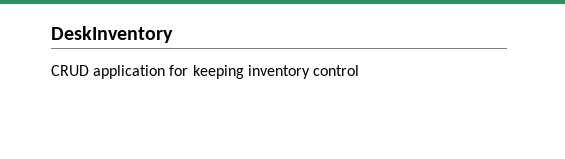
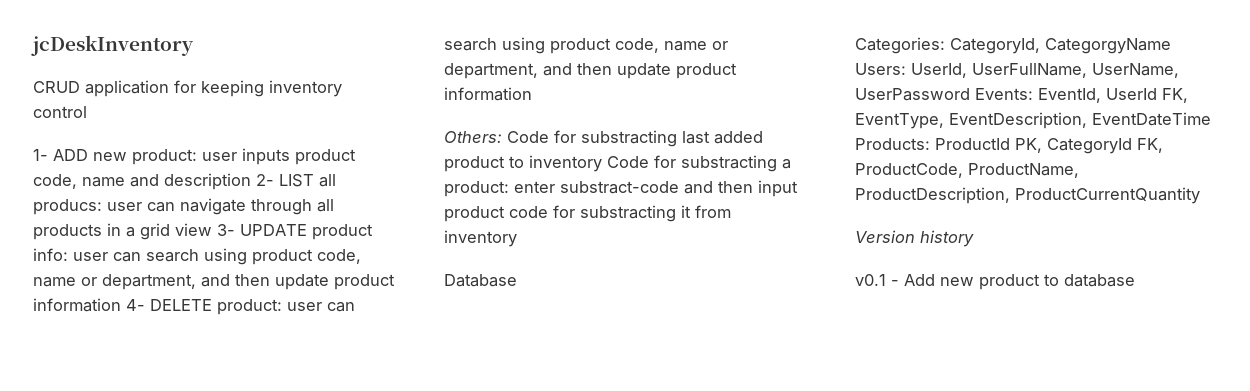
[51,26,173,43] DeskInventory -> [31,35,194,56] jcDeskInventory
(359, 70) none -> [33,148,356,165] [33,173,336,190] [33,198,334,215] [33,223,373,240] [33,248,361,265] [33,274,395,290] [33,298,355,315] [444,37,728,54] [444,63,737,79] [444,87,532,101] [444,130,763,147] [444,155,791,172] [444,180,798,197] [444,205,731,222] [444,230,517,247] [444,274,517,287] [855,37,1171,54] [855,63,1179,78] [855,88,1188,103] [855,112,1211,129] [855,138,1163,154] [855,163,1079,178] [855,187,1200,204] [855,230,974,247] [855,274,1135,290] // 1- ADD new product: user inputs product code, name and description 2- LIST all producs: user can navigate through all products in a grid view 3- UPDATE product info: user can search using product code, name or department, and then update product information 4- DELETE product: user can search using product code, name or department, and then update product information // Others: Code for substracting last added product to inventory Code for substracting a product: enter substract-code and then input product code for substracting it from inventory // Database // Categories: CategoryId, CategorgyName Users: UserId, UserFullName, UserName, UserPassword Events: EventId, UserId FK, EventType, EventDescription, EventDateTime Products: ProductId PK, CategoryId FK, ProductCode, ProductName, ProductDescription, ProductCurrentQuantity // Version history // v0.1 - Add new product to database

